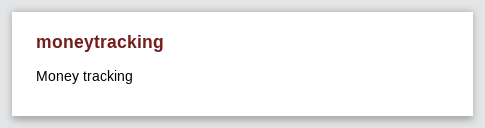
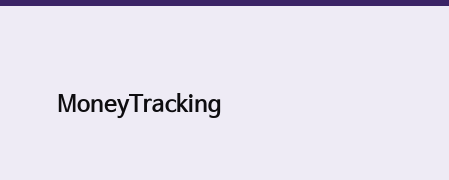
[36,35,164,52] [36,70,133,84] moneytracking // Money tracking -> [57,93,222,119] MoneyTracking

